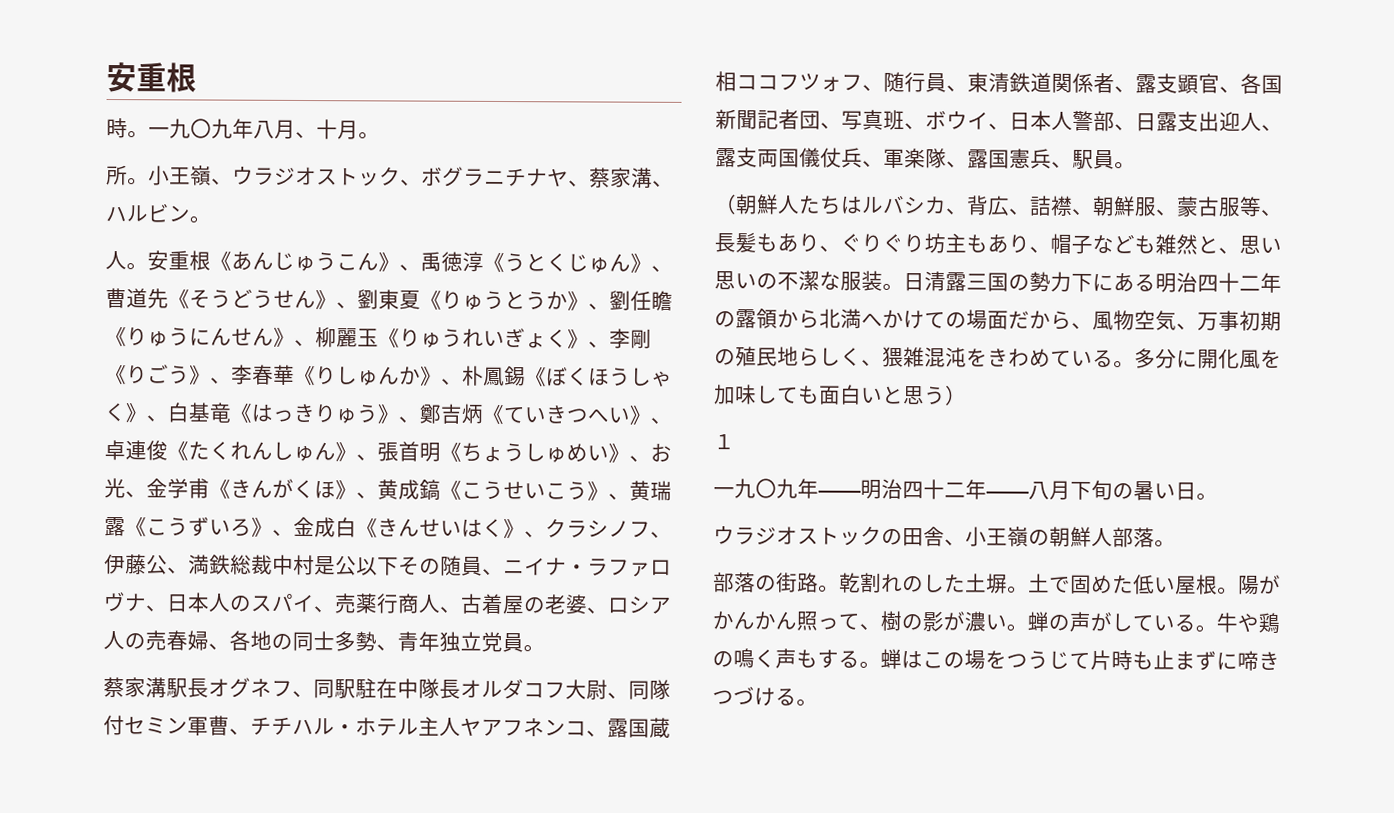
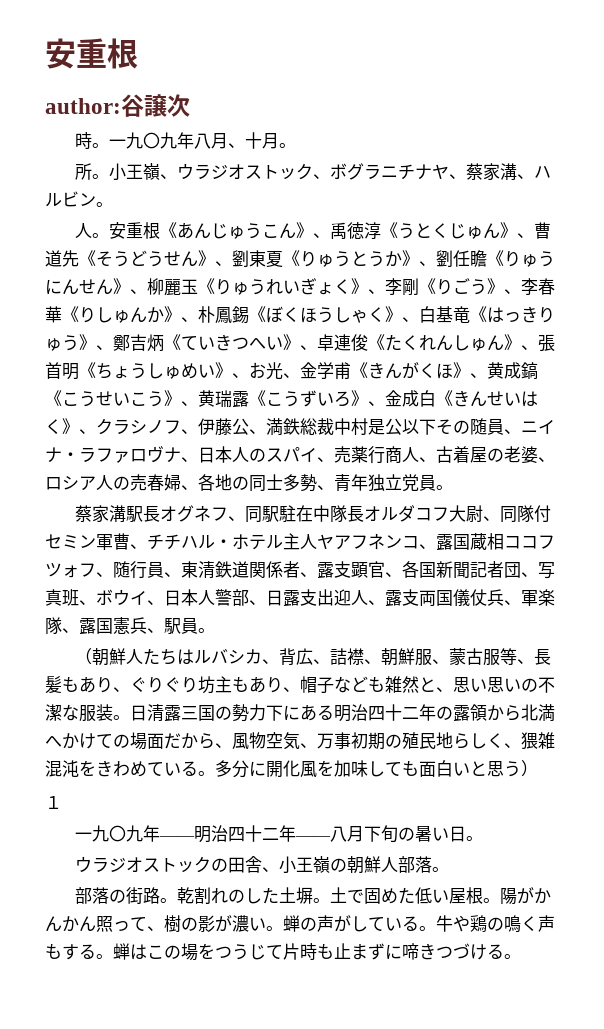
[106,62,197,93] 安重根 -> [45,38,138,69] [45,94,190,117] 安重根 // author:谷譲次

